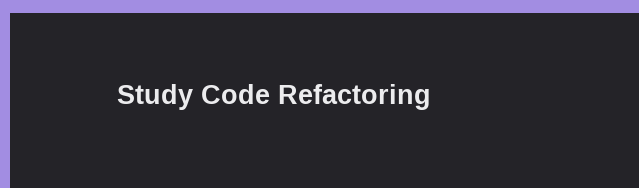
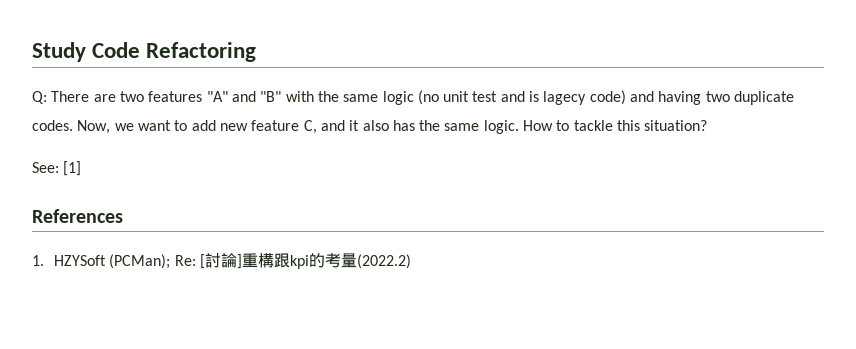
(431, 97) none -> [32,90,795,105] [32,120,708,134] [32,161,82,176] [32,209,123,223] [32,253,411,269] // Q: There are two features "A" and "B" with the same logic (no unit test and is lagecy code) and having two duplicate codes. Now, we want to add new feature C, and it also has the same logic. How to tackle this situation? // See: [1] // References // 1. HZYSoft (PCMan); Re: [討論]重構跟kpi的考量(2022.2)

